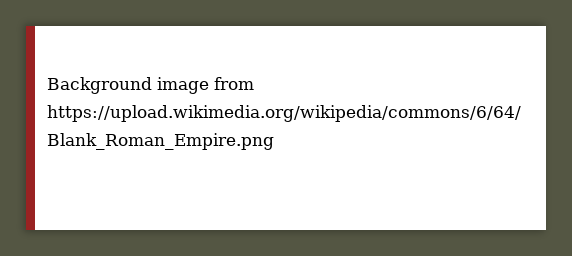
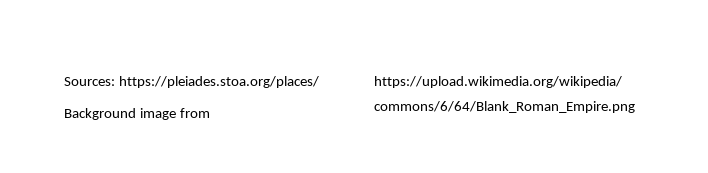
(47, 85) none -> [64,76,319,88] Sources: https://pleiades.stoa.org/places/ //

